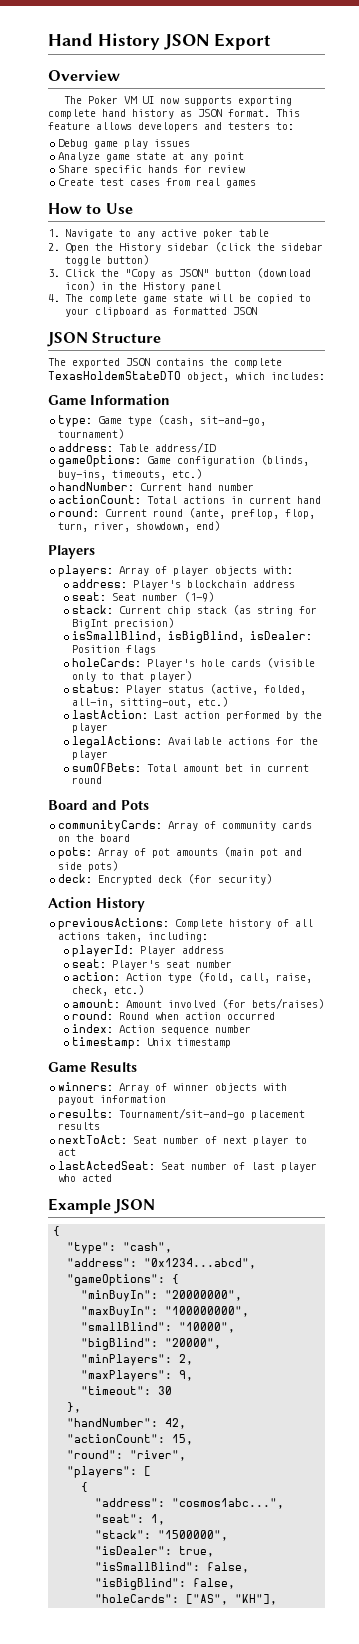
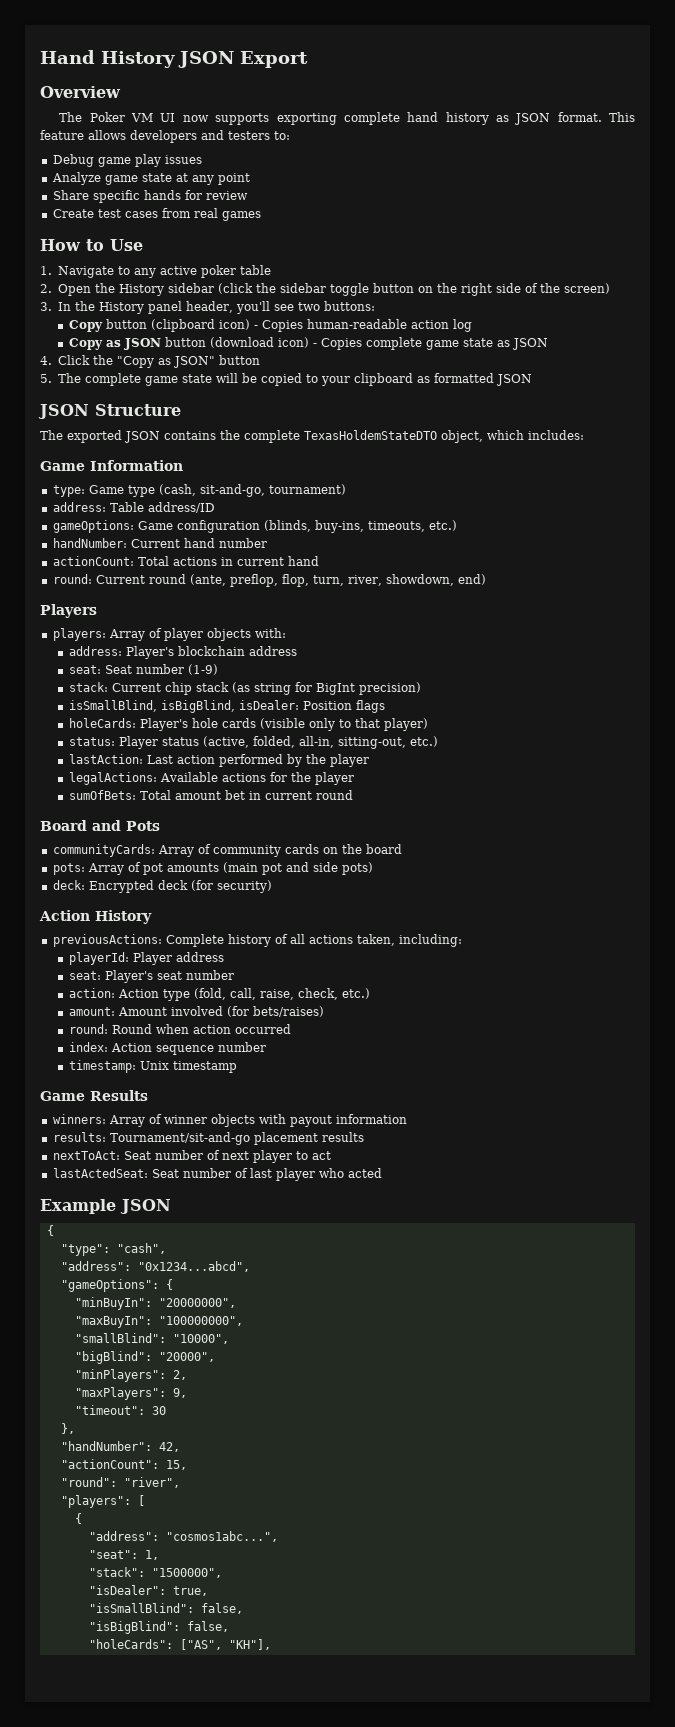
[106,255,149,265] [48,269,60,277] button) // 3. -> [372,283,610,296] [40,301,375,314] [68,319,472,332] [68,337,548,350] [40,356,52,365] button on the right side of the screen) // 3. In the History panel header, you'll see two buttons: // Copy button (clipboard icon) - Copies human-readable action log // Copy as JSON button (download icon) - Copies complete game state as JSON // 4.
[256,268,311,278] [64,281,221,292] [48,294,60,302] (download icon) in the History panel // 4. -> [40,374,52,383] // 5.

